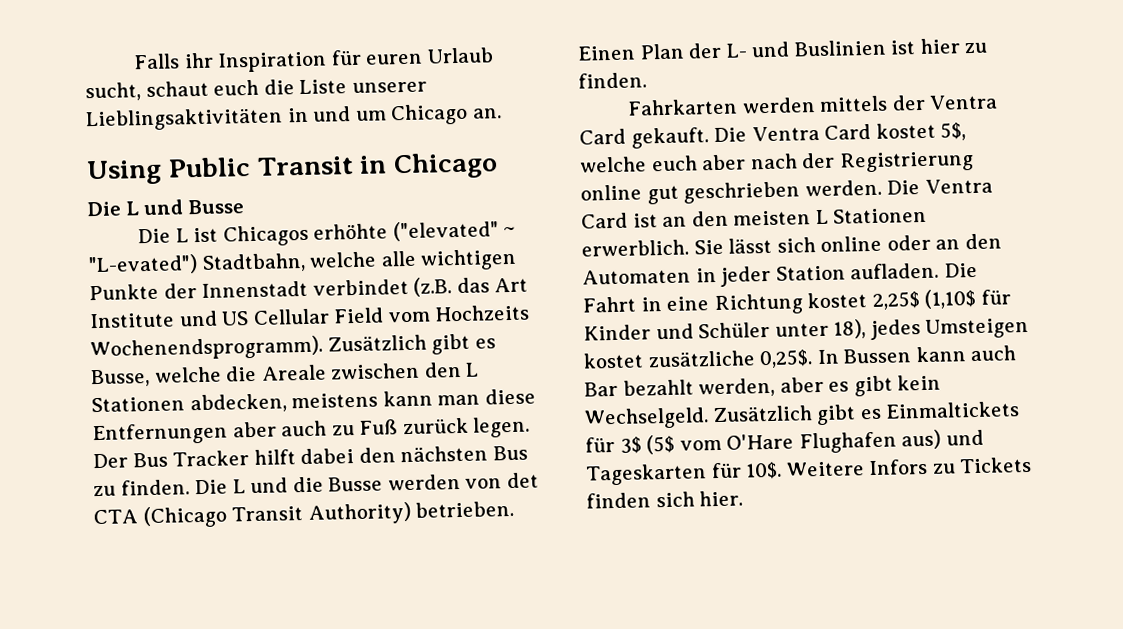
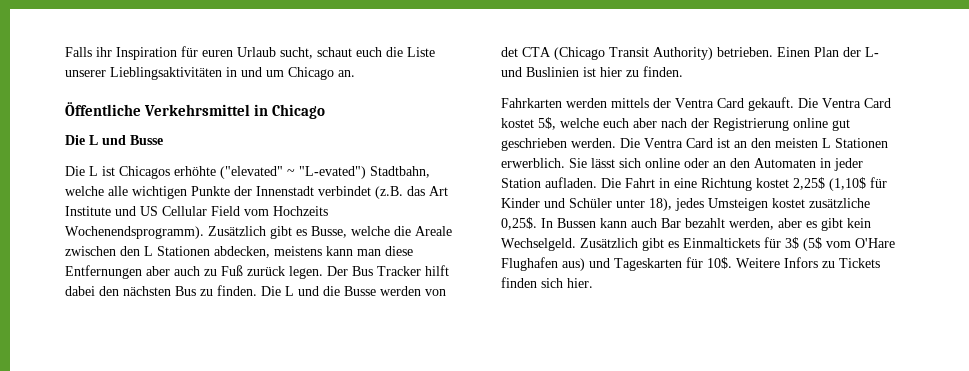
[86,156,354,186] Using Public Transit -> [65,102,251,116] Öffentliche Verkehrsmittel

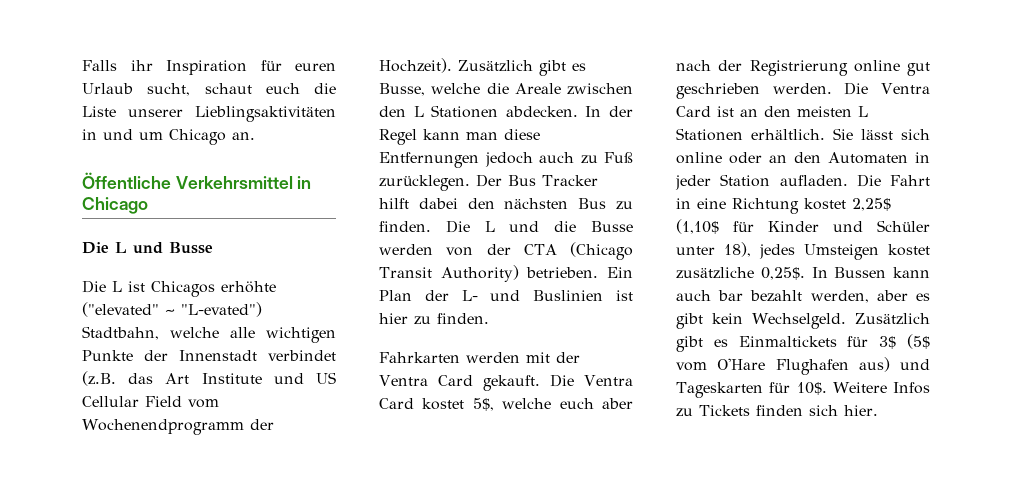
[273,206,328,216] [65,226,204,239] Hochzeits Wochenendsprogramm). -> [82,419,274,435] [379,58,452,73] Wochenendprogramm der Hochzeit).
[214,246,322,258] abdecken, meistens -> [505,106,633,117] [379,129,417,145] abdecken. In der Regel
[146,266,170,276] aber -> [484,152,533,167] jedoch
[247,266,323,279] zurück legen. -> [379,175,470,191] zurücklegen.
[501,47,518,57] det -> [486,244,511,255] der
[777,47,810,57] Einen -> [607,267,633,278] Ein
[611,98,649,108] mittels -> [526,352,550,363] mit
[501,158,565,168] erwerblich. -> [751,129,825,140] erhältlich.
[661,218,681,228] Bar -> [718,290,744,301] bar
[784,257,818,268] Infors -> [893,382,930,394] Infos

